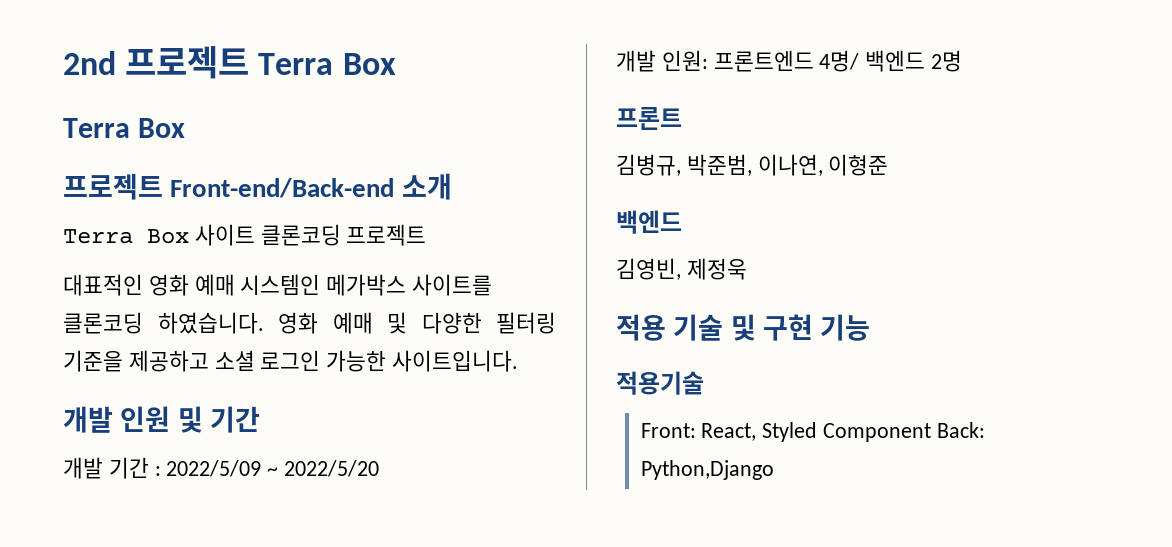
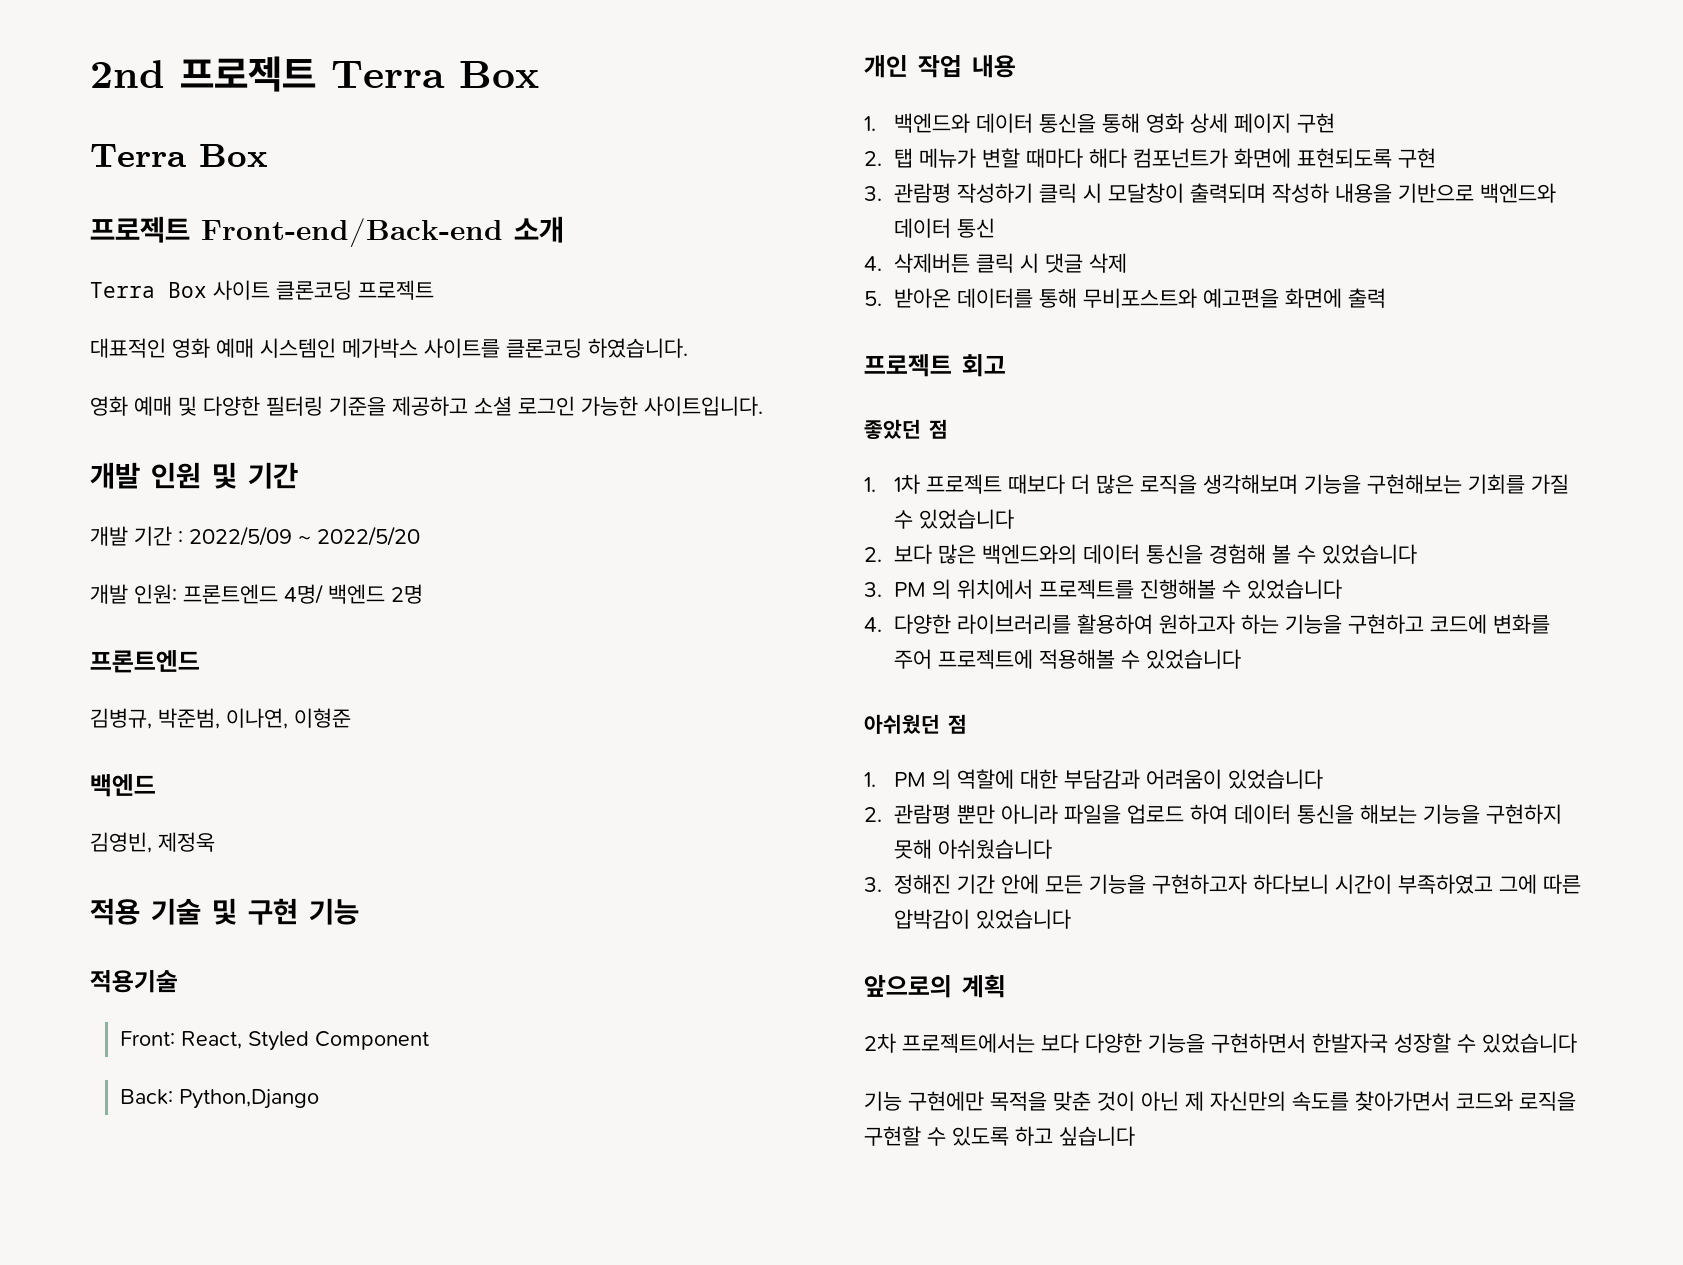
(264, 323) none -> (688, 348) //
[616,107,682,130] 프론트 -> [90,650,200,673] 프론트엔드
(931, 432) none -> (430, 1040) //
(774, 470) none -> [864,55,1016,78] [864,113,1336,133] [864,148,1437,168] [864,183,1557,203] [894,218,996,238] [864,253,1128,273] [864,288,1387,308] [864,354,1006,377] [864,419,948,439] [864,474,1570,494] [894,509,1015,529] [864,544,1418,564] [864,579,1343,599] [864,614,1551,634] [894,649,1242,669] [864,714,967,734] [864,769,1324,789] [864,804,1563,824] [894,839,1053,859] [864,874,1582,894] [894,909,1072,929] [864,974,1006,998] [864,1033,1577,1053] [864,1091,1576,1111] [864,1126,1135,1146] // 개인 작업 내용 // 1. 백엔드와 데이터 통신을 통해 영화 상세 페이지 구현 // 2. 탭 메뉴가 변할 때마다 해다 컴포넌트가 화면에 표현되도록 구현 // 3. 관람평 작성하기 클릭 시 모달창이 출력되며 작성하 내용을 기반으로 백엔드와 데이터 통신 // 4. 삭제버튼 클릭 시 댓글 삭제 // 5. 받아온 데이터를 통해 무비포스트와 예고편을 화면에 출력 // 프로젝트 회고 // 좋았던 점 // 1. 1차 프로젝트 때보다 더 많은 로직을 생각해보며 기능을 구현해보는 기회를 가질 수 있었습니다 // 2. 보다 많은 백엔드와의 데이터 통신을 경험해 볼 수 있었습니다 // 3. PM 의 위치에서 프로젝트를 진행해볼 수 있었습니다 // 4. 다양한 라이브러리를 활용하여 원하고자 하는 기능을 구현하고 코드에 변화를 주어 프로젝트에 적용해볼 수 있었습니다 // 아쉬웠던 점 // 1. PM 의 역할에 대한 부담감과 어려움이 있었습니다 // 2. 관람평 뿐만 아니라 파일을 업로드 하여 데이터 통신을 해보는 기능을 구현하지 못해 아쉬웠습니다 // 3. 정해진 기간 안에 모든 기능을 구현하고자 하다보니 시간이 부족하였고 그에 따른 압박감이 있었습니다 // 앞으로의 계획 // 2차 프로젝트에서는 보다 다양한 기능을 구현하면서 한발자국 성장할 수 있었습니다 // 기능 구현에만 목적을 맞춘 것이 아닌 제 자신만의 속도를 찾아가면서 코드와 로직을 구현할 수 있도록 하고 싶습니다

